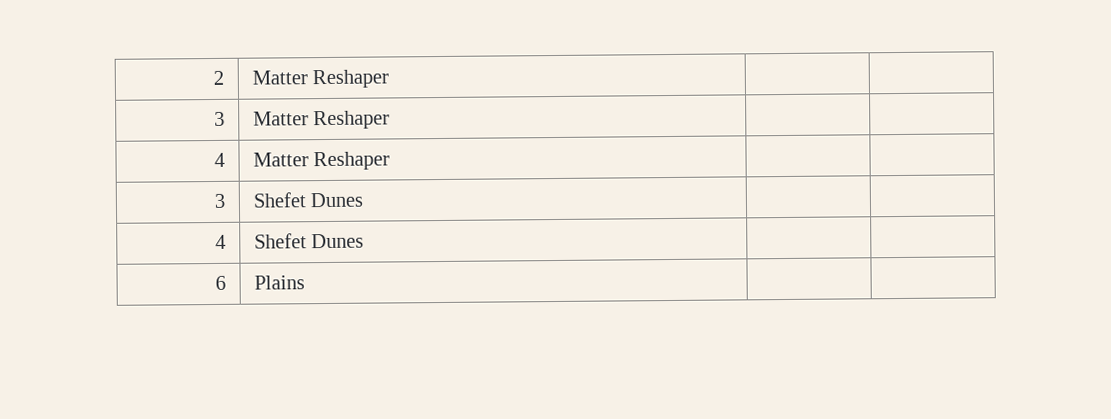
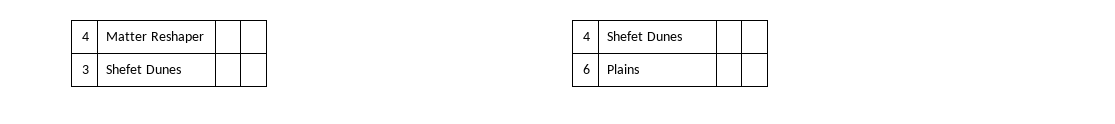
[213,70,225,85] [251,69,390,89] [214,111,226,126] [252,110,391,130] 2 | Matter Reshaper | | // 3 | Matter Reshaper | | // -> (81, 36) none

